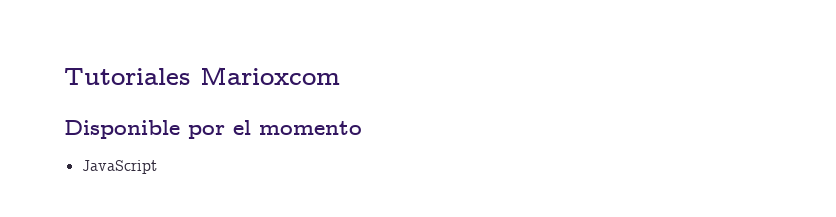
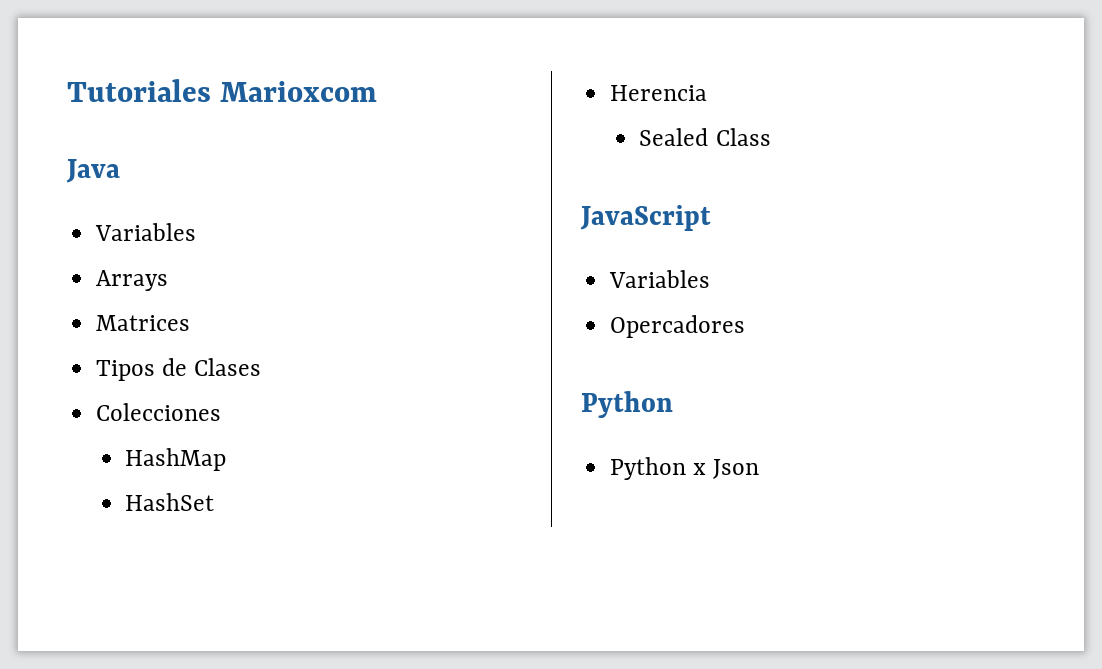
[64,120,362,139] [81,160,157,174] Disponible por el momento // JavaScript -> [66,159,120,183] [95,223,197,241] [96,270,169,291] [96,315,191,331] [96,358,262,381] [96,403,222,421] [125,448,227,471] [125,493,215,511] [610,85,708,101] [639,128,771,146] [580,205,711,231] [609,270,711,288] [610,315,746,338] [581,391,673,418] [610,457,760,480] Java // Variables // Arrays // Matrices // Tipos de Clases // Colecciones // HashMap // HashSet // Herencia // Sealed Class // JavaScript // Variables // Opercadores // Python // Python x Json

